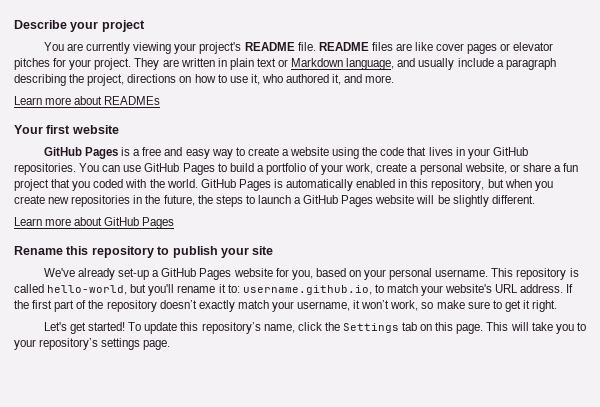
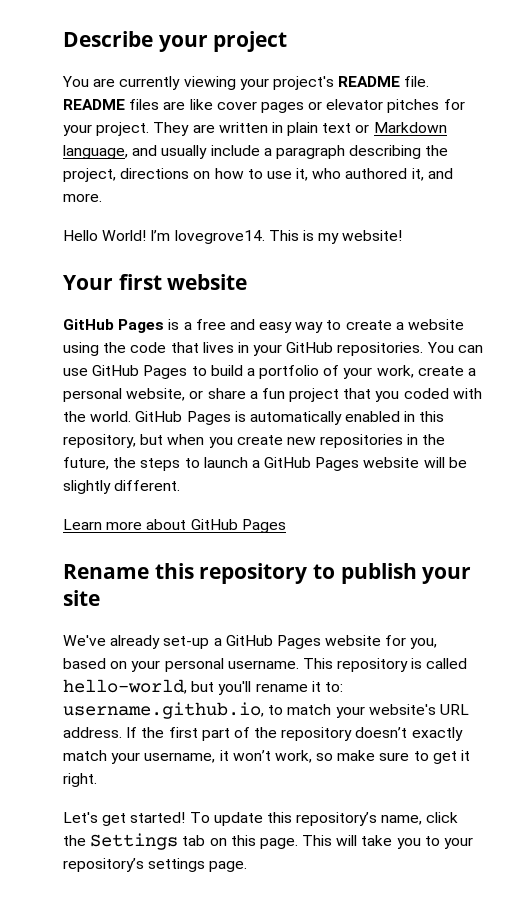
[14,96,161,105] Learn more about READMEs -> [63,230,403,244] Hello World! I’m lovegrove14. This is my website!

